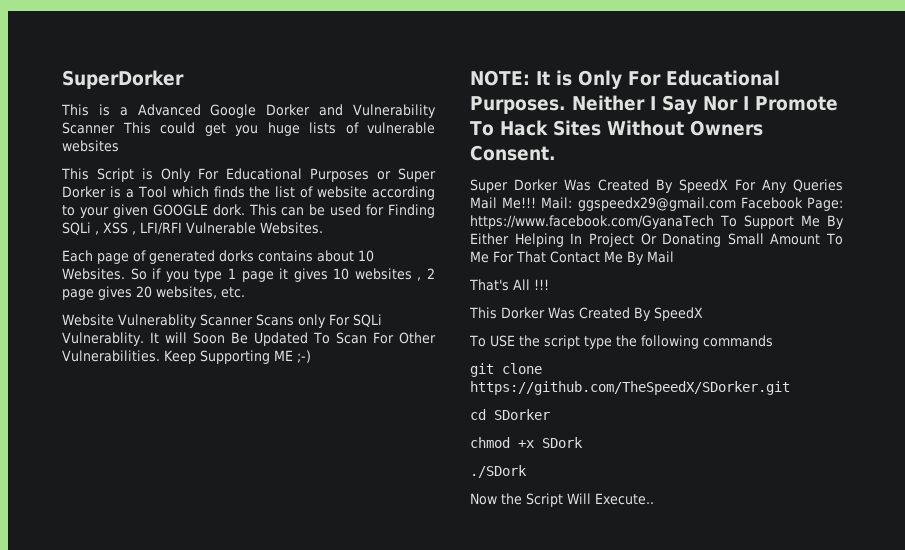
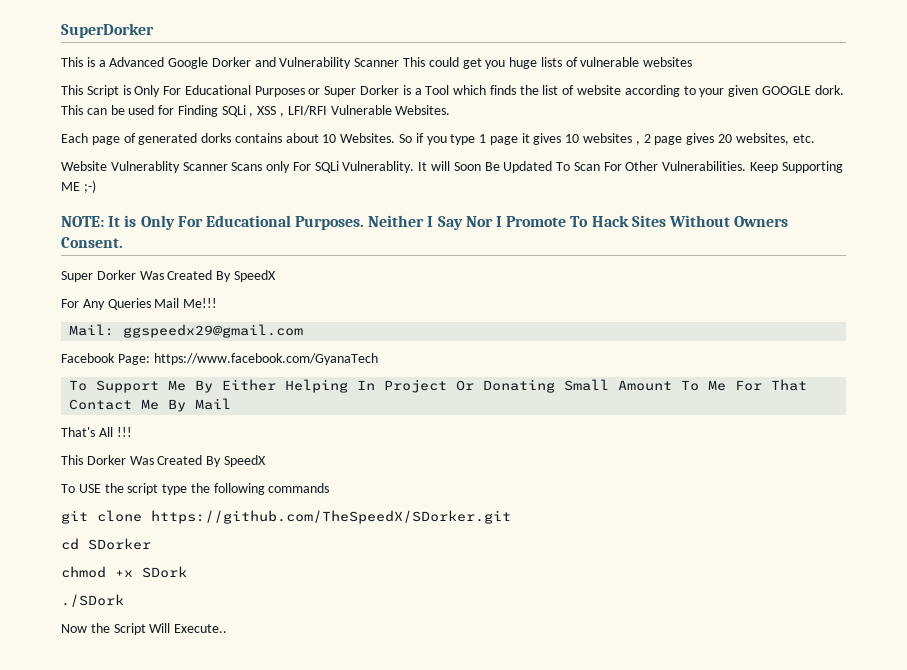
(728, 186) none -> (276, 276) //
(537, 203) none -> (218, 303) //
(736, 204) none -> (304, 331) //
(714, 222) none -> (378, 359) //

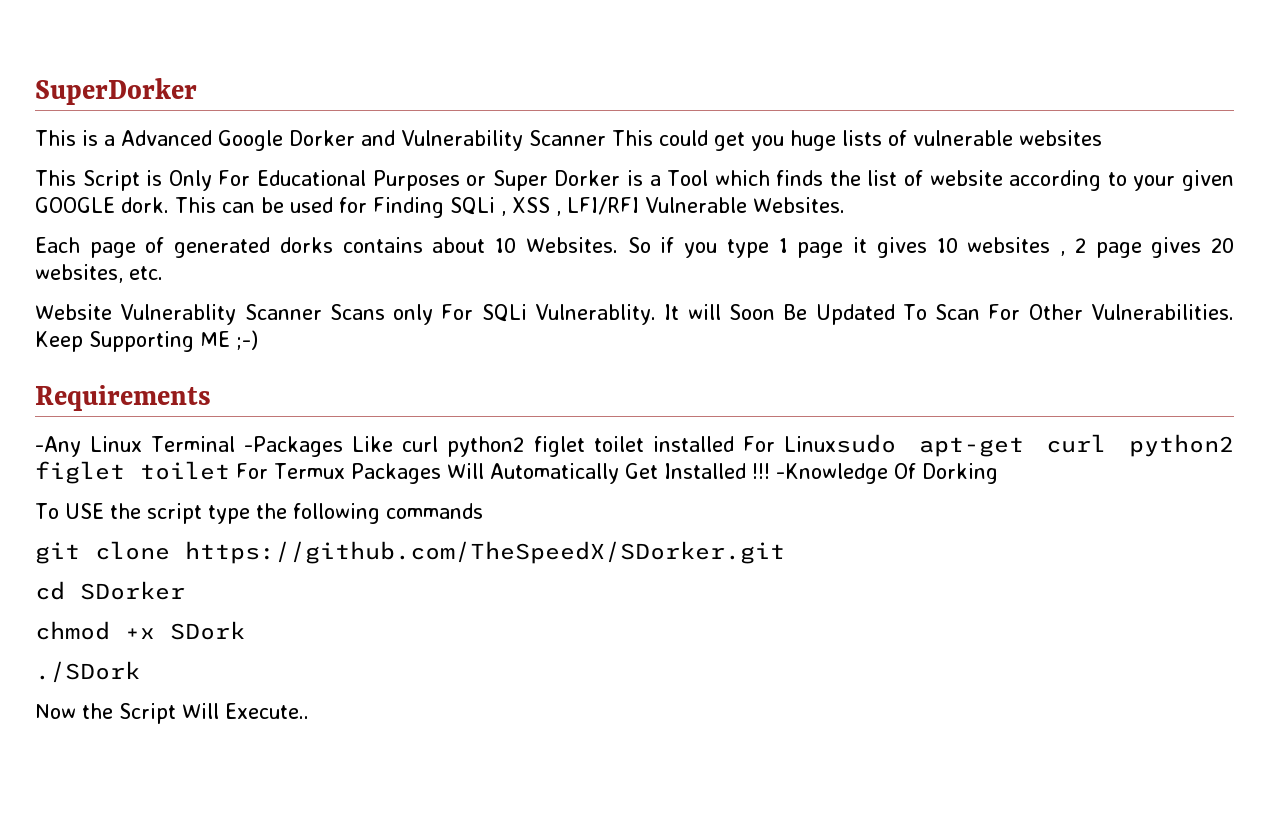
[61,215,789,230] [61,237,123,248] [61,270,276,282] [61,298,218,310] [69,324,304,338] [61,353,378,365] [69,379,808,393] [69,398,232,412] [61,427,132,437] [61,455,266,467] NOTE: It is Only For Educational Purposes. Neither I Say Nor I Promote To Hack Sites Without Owners Consent. // Super Dorker Was Created By SpeedX // For Any Queries Mail Me!!! // Mail: ggspeedx29@gmail.com // Facebook Page: https://www.facebook.com/GyanaTech // To Support Me By Either Helping In Project Or Donating Small Amount To Me For That Contact Me By Mail // That's All !!! // This Dorker Was Created By SpeedX -> [35,385,211,411] [35,434,1234,457] [35,461,998,484] Requirements // -Any Linux Terminal -Packages Like curl python2 figlet toilet installed For Linuxsudo apt-get curl python2 figlet toilet For Termux Packages Will Automatically Get Installed !!! -Knowledge Of Dorking

